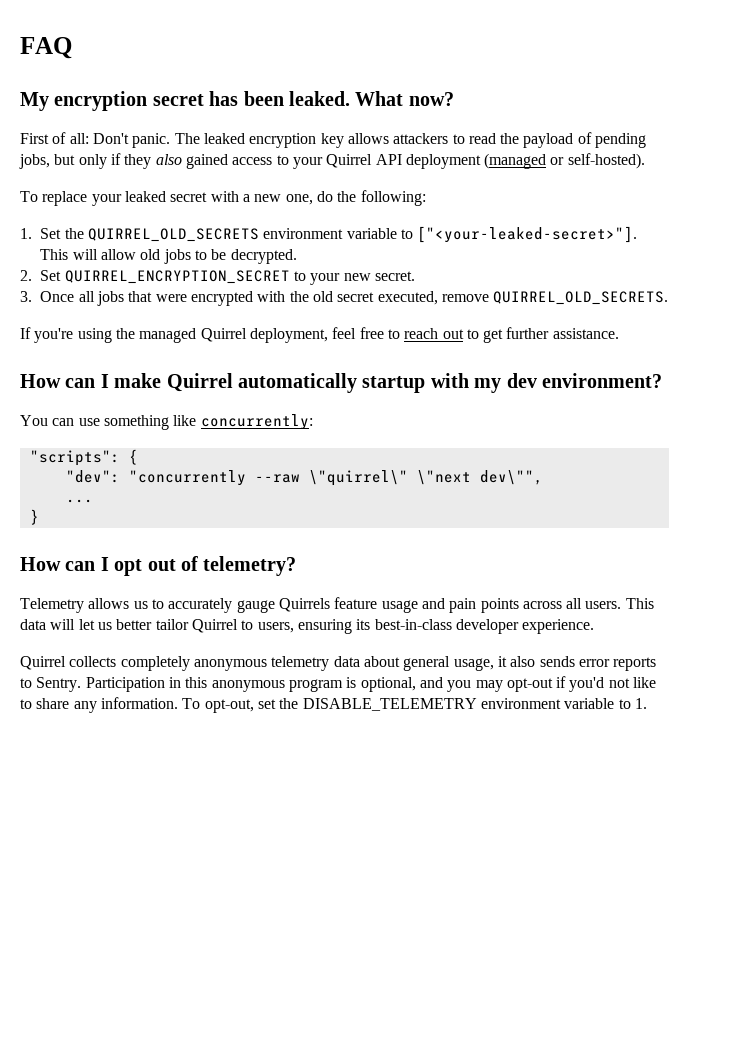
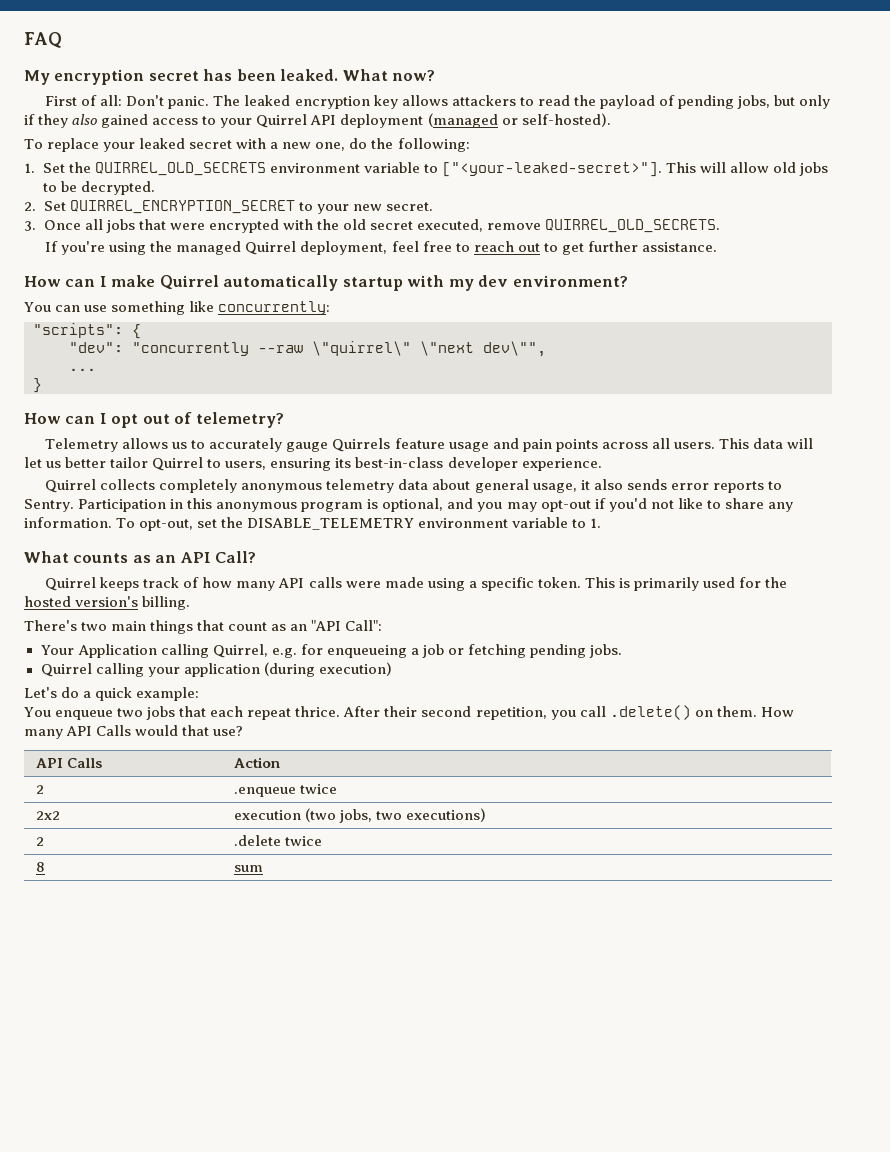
(647, 703) none -> [24,551,257,563] [45,577,788,591] [24,596,191,610] [24,620,383,634] [40,644,623,658] [40,662,392,677] [24,687,200,701] [24,705,794,720] [24,725,244,739] [35,758,102,768] [233,757,280,768] [35,785,44,794] [233,784,337,797] [35,811,60,820] [233,808,486,823] [35,837,44,846] [233,835,322,846] [35,862,45,872] [233,865,263,872] // What counts as an API Call? // Quirrel keeps track of how many API calls were made using a specific token. This is primarily used for the hosted version's billing. // There's two main things that count as an "API Call": // Your Application calling Quirrel, e.g. for enqueueing a job or fetching pending jobs. // Quirrel calling your application (during execution) // Let's do a quick example: // You enqueue two jobs that each repeat thrice. After their second repetition, you call .delete() on them. How many API Calls would that use? // API Calls | Action // 2 | .enqueue twice // 2x2 | execution (two jobs, two executions) // 2 | .delete twice // 8 | sum

